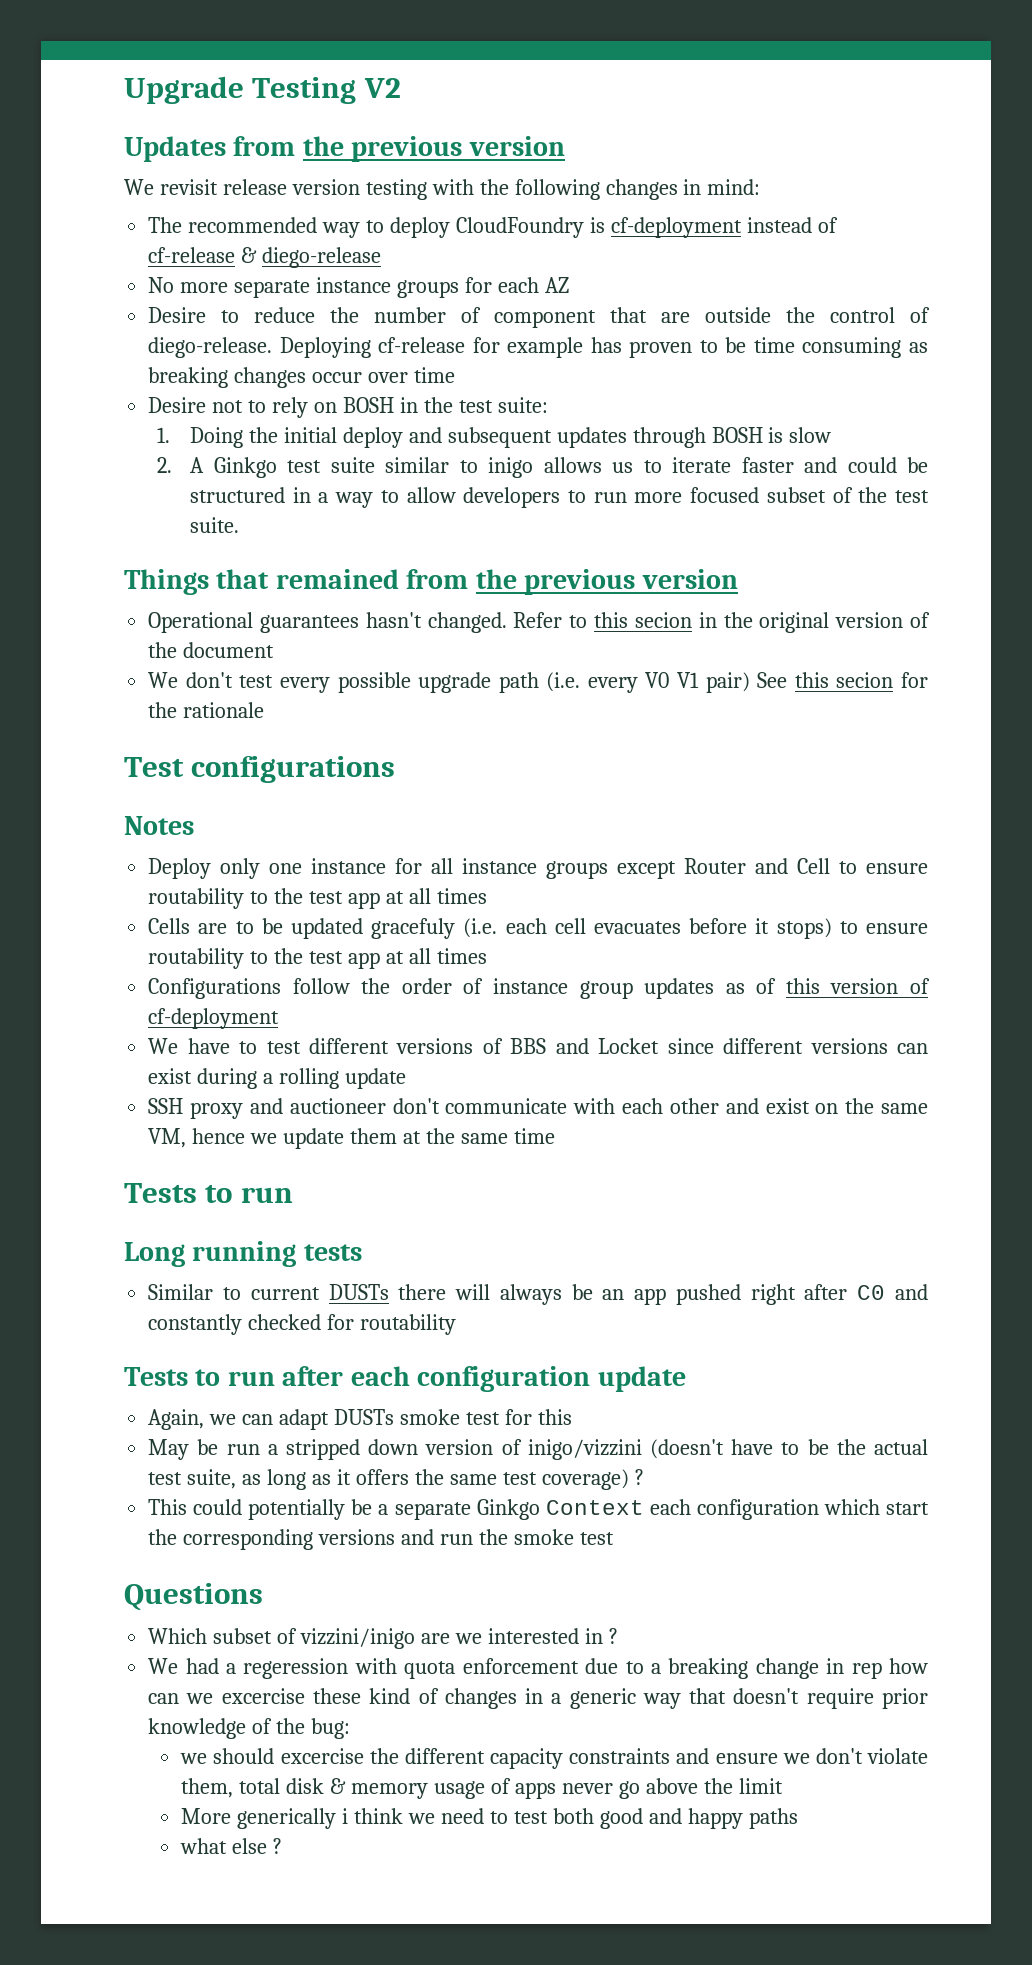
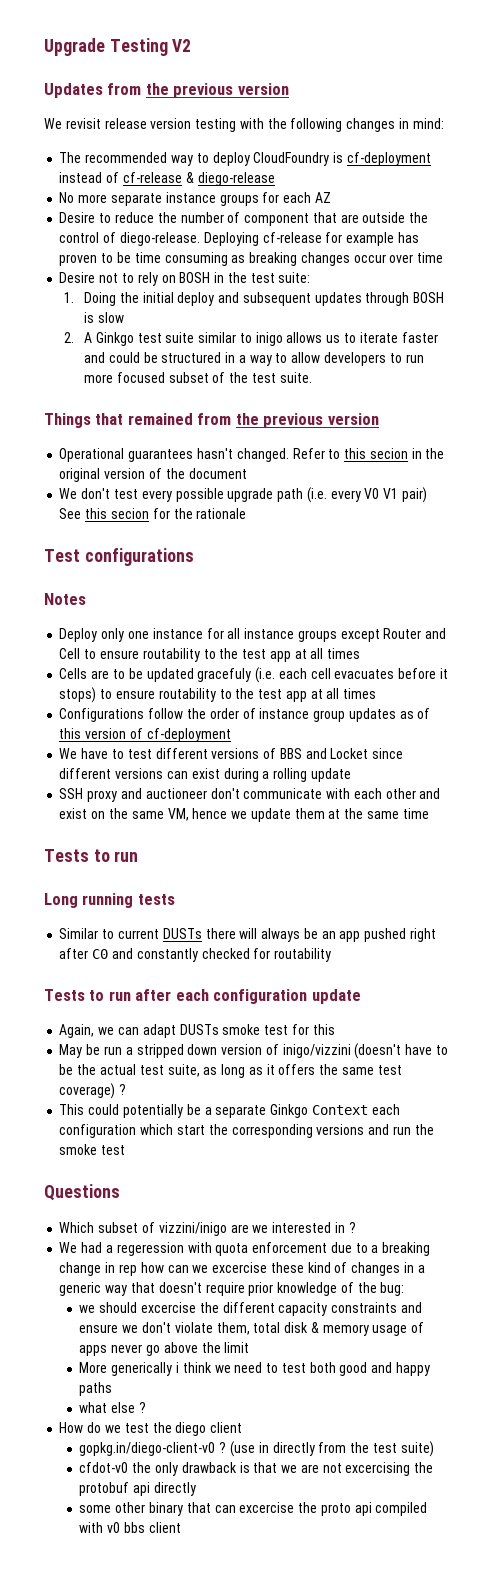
(283, 1846) none -> [59,1422,243,1436] [79,1441,434,1457] [79,1462,434,1476] [79,1482,196,1496] [79,1502,428,1516] [79,1522,181,1533] // How do we test the diego client // gopkg.in/diego-client-v0 ? (use in directly from the test suite) // cfdot-v0 the only drawback is that we are not excercising the protobuf api directly // some other binary that can excercise the proto api compiled with v0 bbs client

